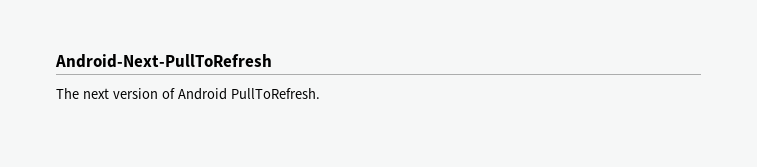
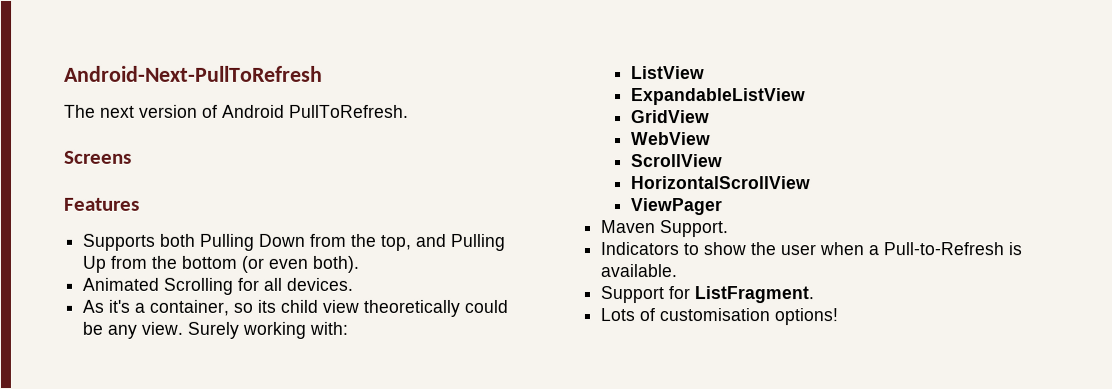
(320, 93) none -> [64,150,132,164] [63,197,139,211] [82,233,506,251] [82,255,360,273] [82,277,354,295] [82,299,509,317] [82,321,349,339] [631,66,706,80] [631,88,807,106] [631,110,711,124] [631,132,712,146] [631,154,724,168] [631,176,812,190] [630,198,723,216] [600,220,729,238] [600,242,1023,256] [600,264,678,278] [600,286,815,304] [600,308,839,326] // Screens // Features // Supports both Pulling Down from the top, and Pulling Up from the bottom (or even both). // Animated Scrolling for all devices. // As it's a container, so its child view theoretically could be any view. Surely working with: // ListView // ExpandableListView // GridView // WebView // ScrollView // HorizontalScrollView // ViewPager // Maven Support. // Indicators to show the user when a Pull-to-Refresh is available. // Support for ListFragment. // Lots of customisation options!

